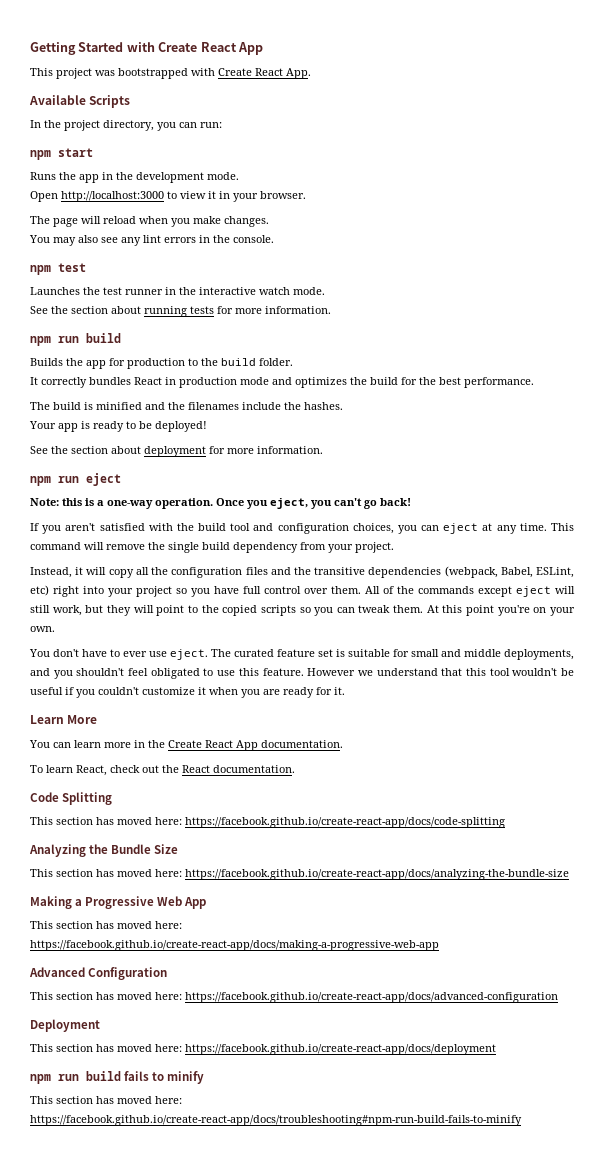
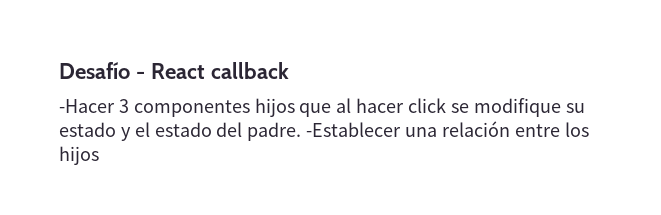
[30,42,263,55] [30,68,311,79] [29,95,131,108] [30,120,222,131] [30,148,93,160] [30,172,239,183] [30,191,306,202] [30,216,269,227] [29,235,274,246] [30,263,86,275] [30,287,325,295] [30,306,331,317] [30,333,121,346] [30,358,293,369] [30,377,534,388] [30,402,343,410] [29,421,207,432] [30,446,323,457] [30,473,121,486] [30,498,411,509] [30,523,575,534] [30,542,394,553] [30,566,574,578] [30,585,575,597] [30,605,575,616] [30,626,55,632] [29,649,574,660] [30,668,574,679] [30,687,345,698] [30,715,98,724] [29,740,343,751] [30,765,295,776] [30,792,113,805] [30,817,505,828] [29,844,179,857] [30,869,569,880] [30,896,207,909] [30,921,182,929] [30,940,439,951] [29,967,168,980] [30,992,558,1003] [30,1019,100,1032] [30,1044,496,1055] [30,1071,205,1084] [30,1096,182,1104] [30,1115,522,1126] Getting Started with Create React App // This project was bootstrapped with Create React App. // Available Scripts // In the project directory, you can run: // npm start // Runs the app in the development mode. // Open http://localhost:3000 to view it in your browser. // The page will reload when you make changes. // You may also see any lint errors in the console. // npm test // Launches the test runner in the interactive watch mode. // See the section about running tests for more information. // npm run build // Builds the app for production to the build folder. // It correctly bundles React in production mode and optimizes the build for the best performance. // The build is minified and the filenames include the hashes. // Your app is ready to be deployed! // See the section about deployment for more information. // npm run eject // Note: this is a one-way operation. Once you eject, you can't go back! // If you aren't satisfied with the build tool and configuration choices, you can eject at any time. This command will remove the single build dependency from your project. // Instead, it will copy all the configuration files and the transitive dependencies (webpack, Babel, ESLint, etc) right into your project so you have full control over them. All of the commands except eject will still work, but they will point to the copied scripts so you can tweak them. At this point you're on your own. // You don't have to ever use eject. The curated feature set is suitable for small and middle deployments, and you shouldn't feel obligated to use this feature. However we understand that this tool wouldn't be useful if you couldn't customize it when you are ready for it. // Learn More // You can learn more in the Create React App documentation. // To learn React, check out the React documentation. // Code Splitting // This section has moved here: https://facebook.github.io/create-react-app/docs/code-splitting // Analyzing the Bundle Size // This section has moved here: https://facebook.github.io/create-react-app/docs/analyzing-the-bundle-size // Making a Progressive Web App // This section has moved here: https://facebook.github.io/create-react-app/docs/making-a-progressive-web-app // Advanced Configuration // This section has moved here: https://facebook.github.io/create-react-app/docs/advanced-configuration // Deployment // This section has moved here: https://facebook.github.io/create-react-app/docs/deployment // npm run build fails to minify // This section has moved here: https://facebook.github.io/create-react-app/docs/troubleshooting#npm-run-build-fails-to-minify -> [59,62,289,79] [59,98,585,117] [59,121,589,141] [59,146,99,165] Desafío - React callback // -Hacer 3 componentes hijos que al hacer click se modifique su estado y el estado del padre. -Establecer una relación entre los hijos

